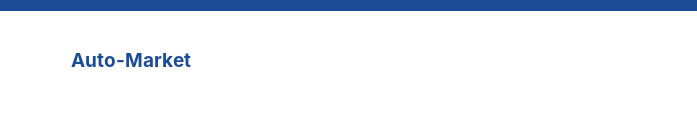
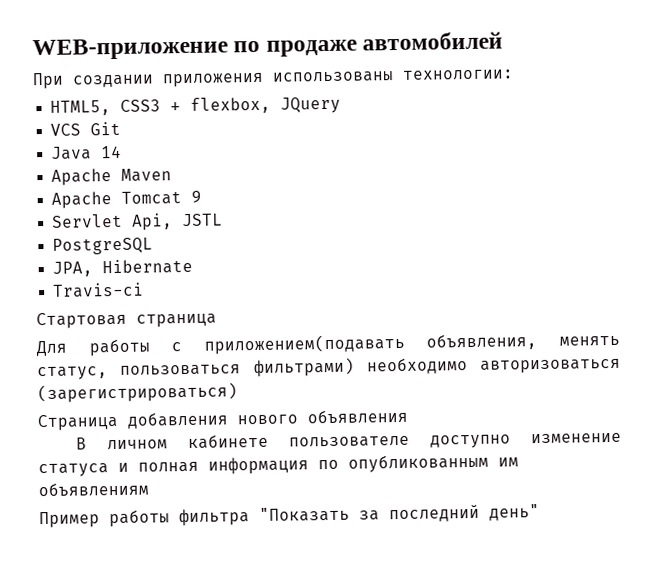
[71,53,191,67] Auto-Market -> [32,31,504,61] [32,69,514,90] [50,96,342,116] [50,121,122,136] [51,145,123,160] [51,168,173,186] [51,190,203,209] [52,213,224,231] [52,237,154,255] [52,258,194,277] [52,282,145,298] [36,311,217,330] [36,333,620,357] [37,357,621,381] [37,382,238,404] [37,408,408,432] [75,432,622,451] [38,453,519,478] [38,481,149,498] [39,504,540,529] WEB-приложение по продаже автомобилей // При создании приложения использованы технологии: // HTML5, CSS3 + flexbox, JQuery // VCS Git // Java 14 // Apache Maven // Apache Tomcat 9 // Servlet Api, JSTL // PostgreSQL // JPA, Hibernate // Travis-ci // Стартовая страница // Для работы с приложением(подавать объявления, менять статус, пользоваться фильтрами) необходимо авторизоваться (зарегистрироваться) // Страница добавления нового объявления // В личном кабинете пользователе доступно изменение статуса и полная информация по опубликованным им объявлениям // Пример работы фильтра "Показать за последний день"

